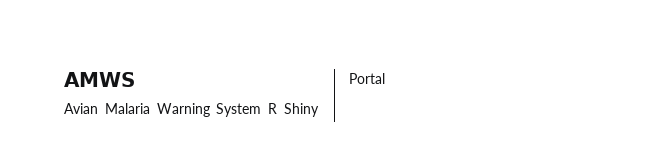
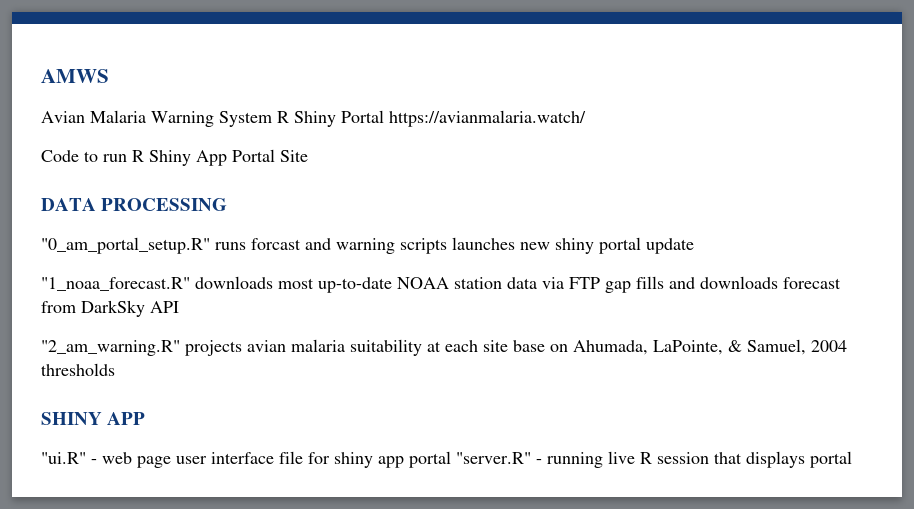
(385, 78) none -> [389,110,586,127] [41,149,308,166] [41,198,228,211] [41,237,694,254] [41,276,841,293] [41,300,179,317] [41,339,847,356] [41,363,115,376] [41,412,146,425] [41,451,852,468] https://avianmalaria.watch/ // Code to run R Shiny App Portal Site // DATA PROCESSING // "0_am_portal_setup.R" runs forcast and warning scripts launches new shiny portal update // "1_noaa_forecast.R" downloads most up-to-date NOAA station data via FTP gap fills and downloads forecast from DarkSky API // "2_am_warning.R" projects avian malaria suitability at each site base on Ahumada, LaPointe, & Samuel, 2004 thresholds // SHINY APP // "ui.R" - web page user interface file for shiny app portal "server.R" - running live R session that displays portal

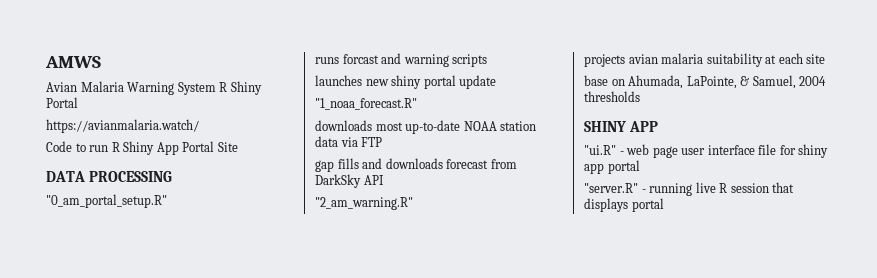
(384, 116) none -> (78, 102) //
(210, 245) none -> (167, 201) //
(447, 246) none -> (488, 60) //
(190, 284) none -> (417, 104) //
(600, 283) none -> (383, 142) //
(180, 348) none -> (413, 203) //
(508, 346) none -> (826, 59) //
(451, 459) none -> (640, 167) //

